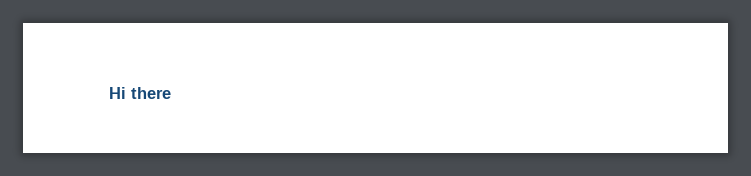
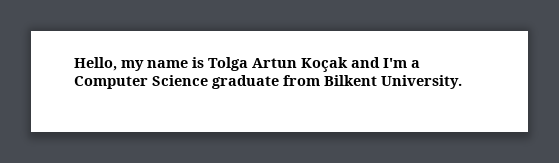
[109,87,171,99] Hi there -> [74,57,420,72] [74,75,462,89] Hello, my name is Tolga Artun Koçak and I'm a Computer Science graduate from Bilkent University.

